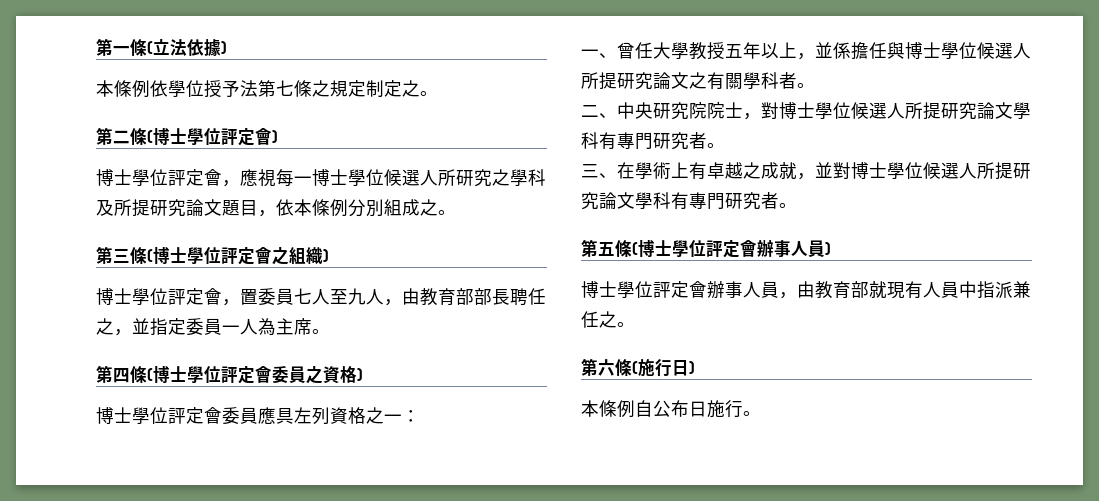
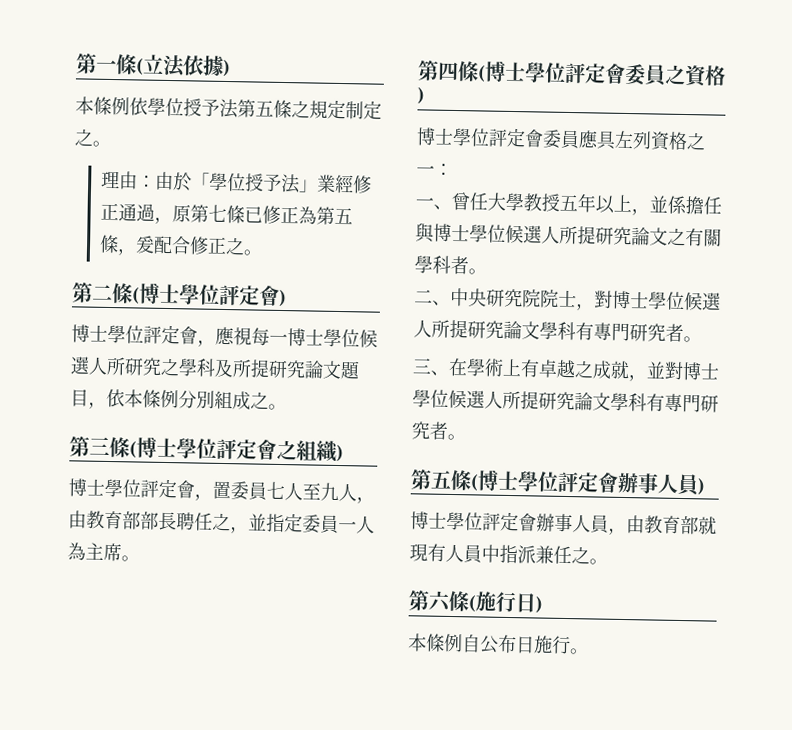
[276,80,294,96] 七 -> [255,100,274,117] 五
(438, 93) none -> [100,170,372,194] [99,202,353,225] [98,234,262,256] // 理由：由於「學位授予法」業經修正通過，原第七條已修正為第五條，爰配合修正之。

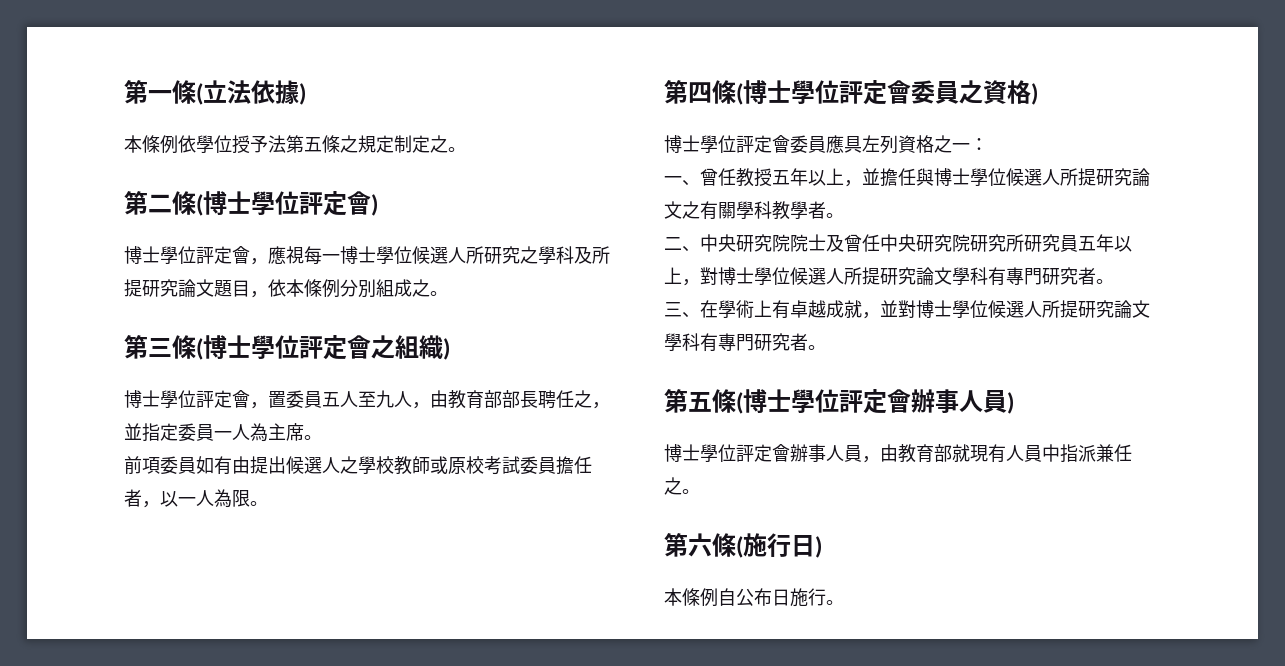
[100,170,372,194] [99,202,353,225] [98,234,262,256] // 理由：由於「學位授予法」業經修正通過，原第七條已修正為第五條，爰配合修正之。 -> (466, 149) none
[266,481,285,500] 七 -> [322,392,340,407] 五
(140, 558) none -> [124,456,592,475] [124,489,268,508] // 前項委員如有由提出候選人之學校教師或原校考試委員擔任者，以一人為限。
[487,192,525,212] 大學 -> (736, 177) none
[667,195,687,215] 係 -> (880, 176) none
(451, 264) none -> [772,201,808,220] 教學
(577, 298) none -> [826,234,1132,252] [664,267,682,284] 及曾任中央研究院研究所研究員五年以上
[574,360,594,379] 之 -> (826, 309) none

